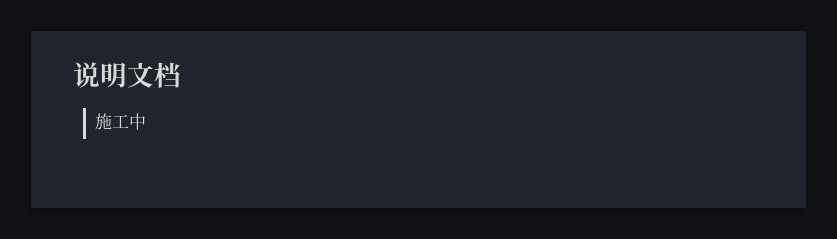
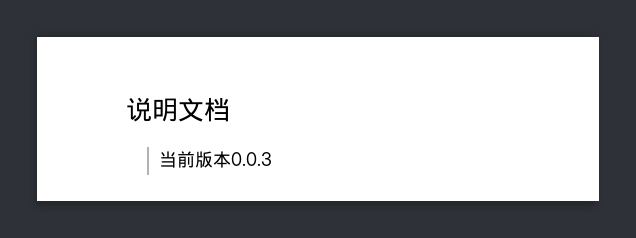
[95,113,147,130] 施工中 -> [159,151,273,168] 当前版本0.0.3

